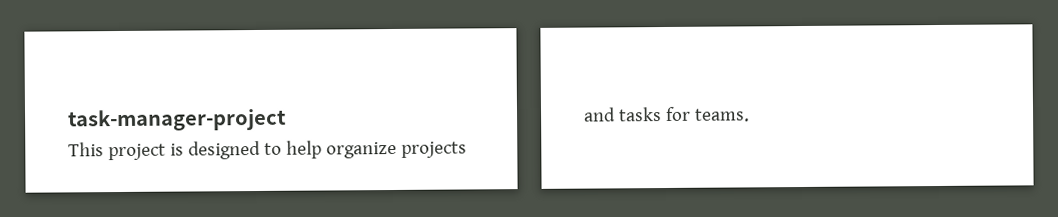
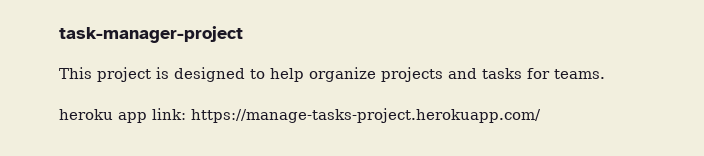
(750, 115) none -> [59,108,541,123] // heroku app link: https://manage-tasks-project.herokuapp.com/

